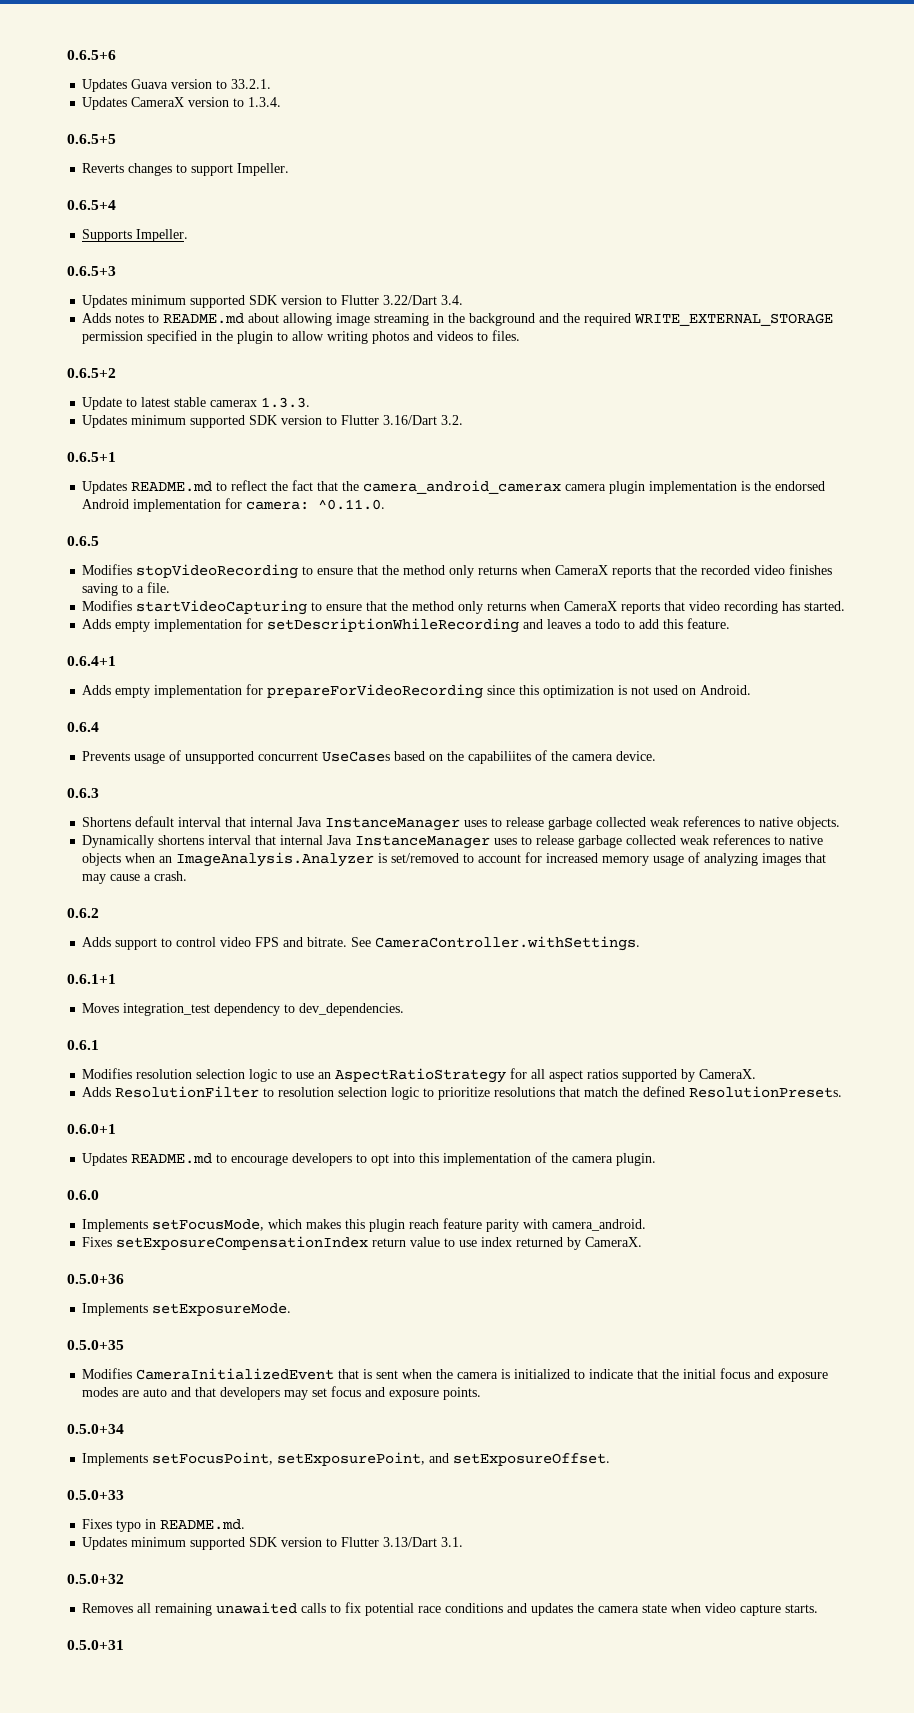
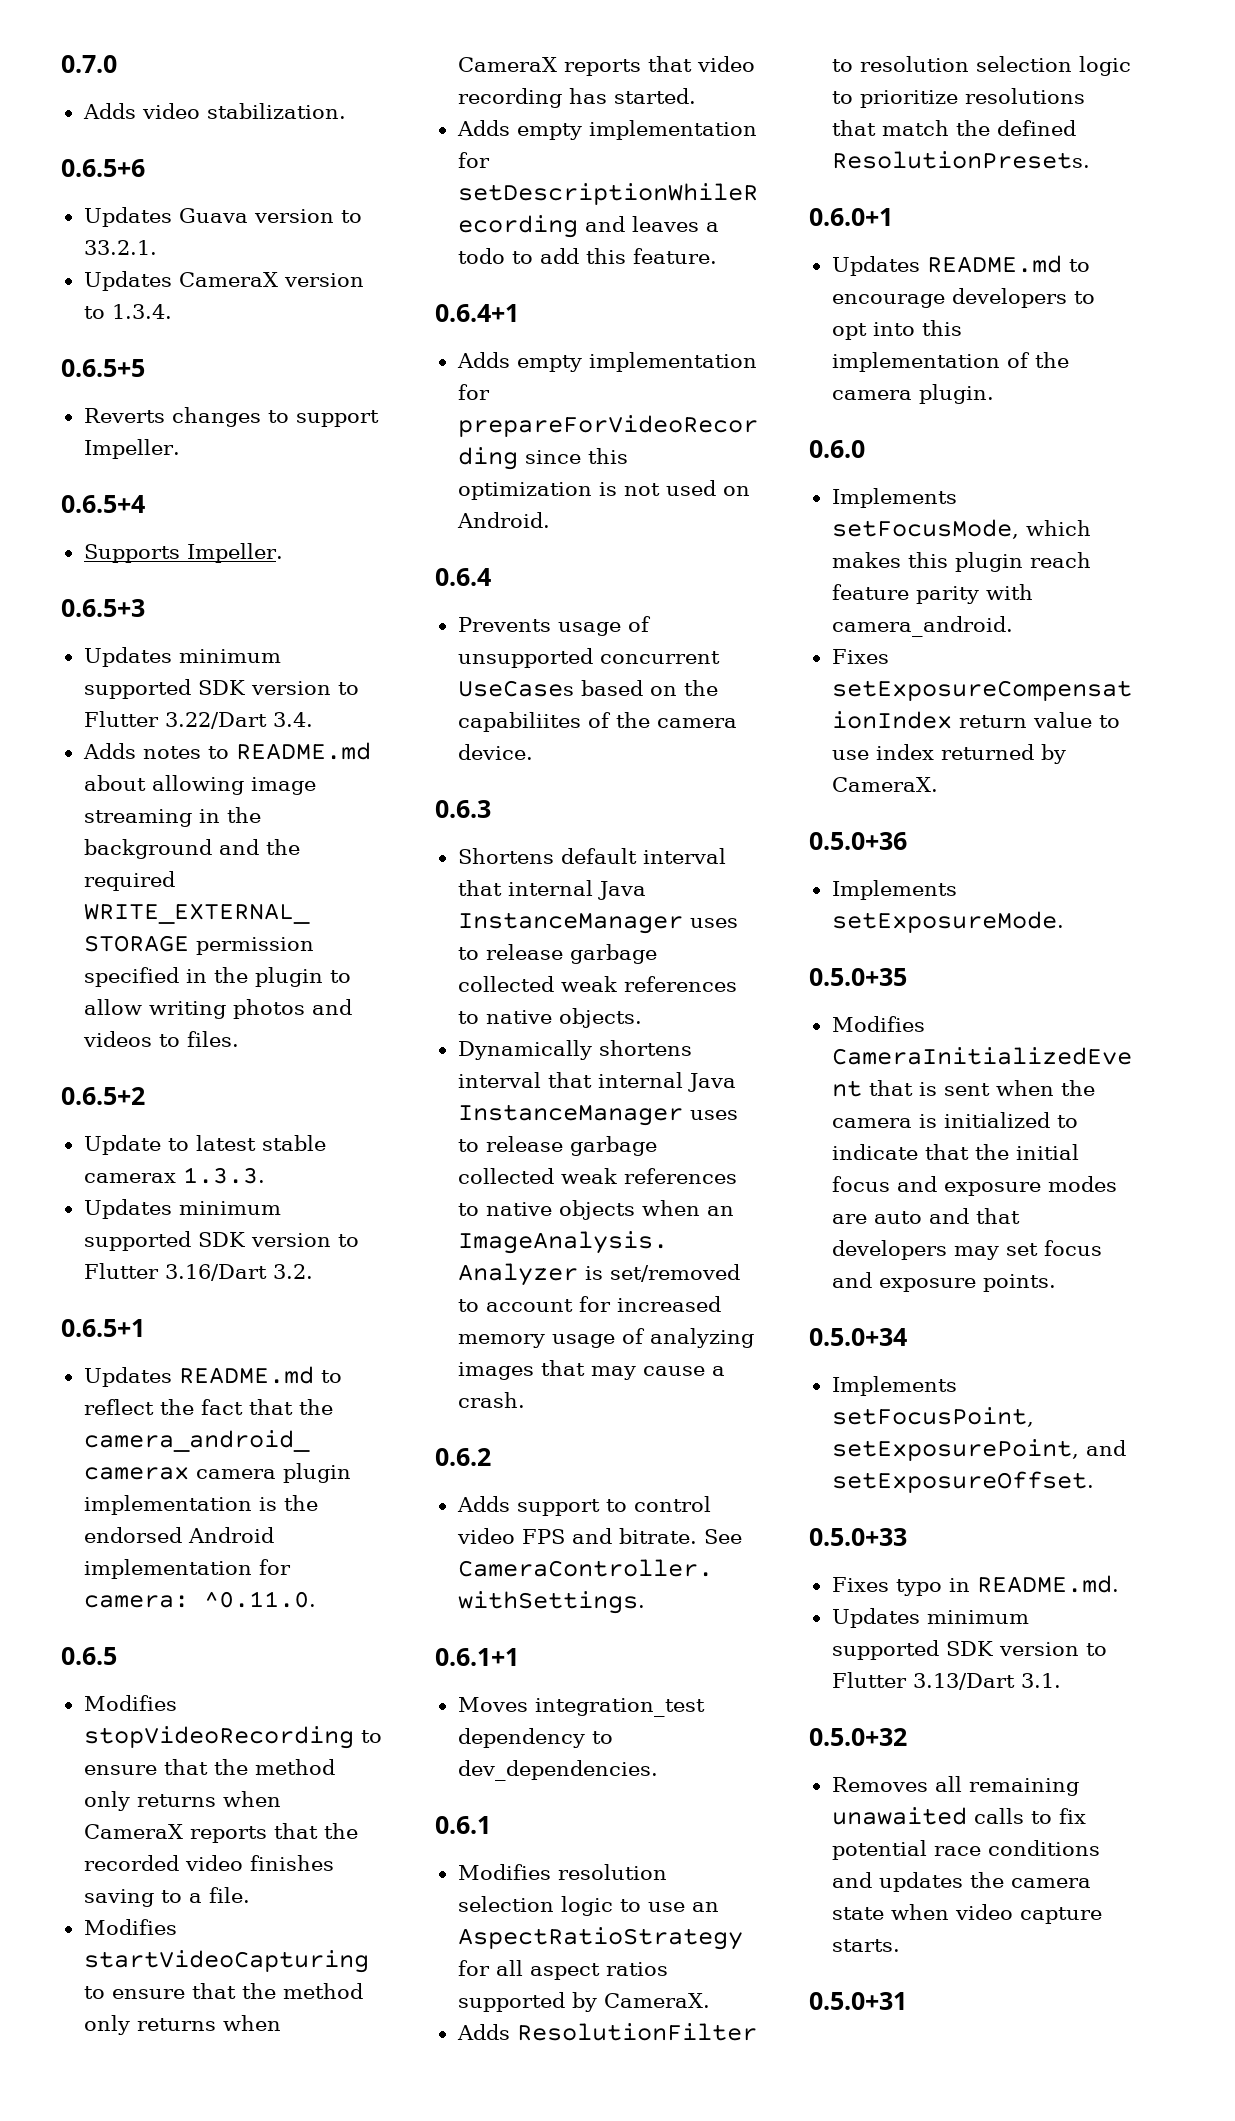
(67, 55) none -> [61,55,117,73] [82,103,346,119] 0.7.0 // Adds video stabilization. //

